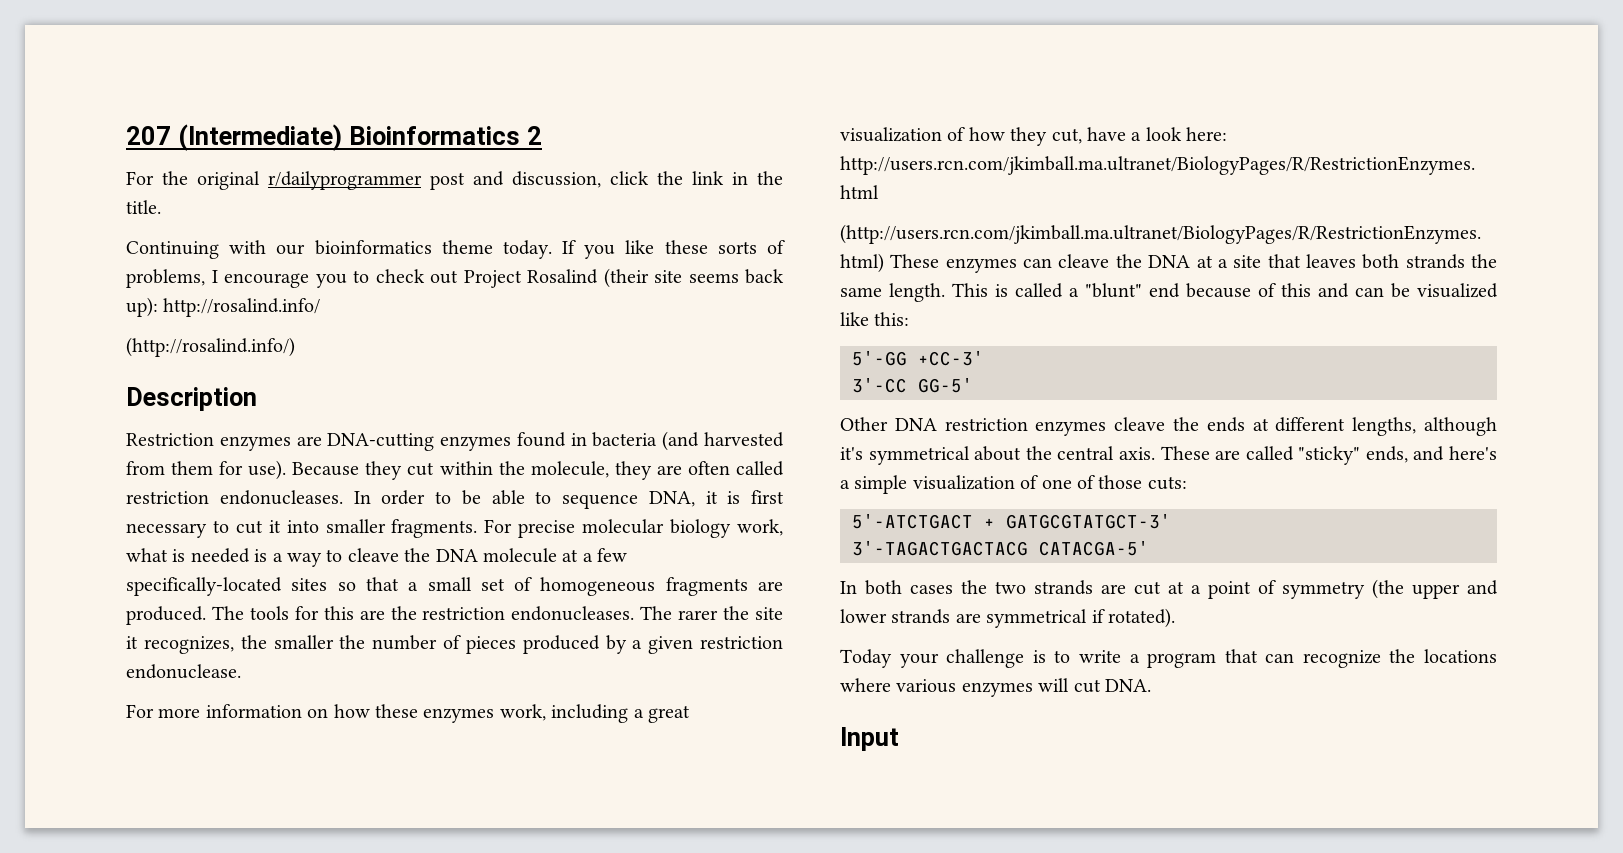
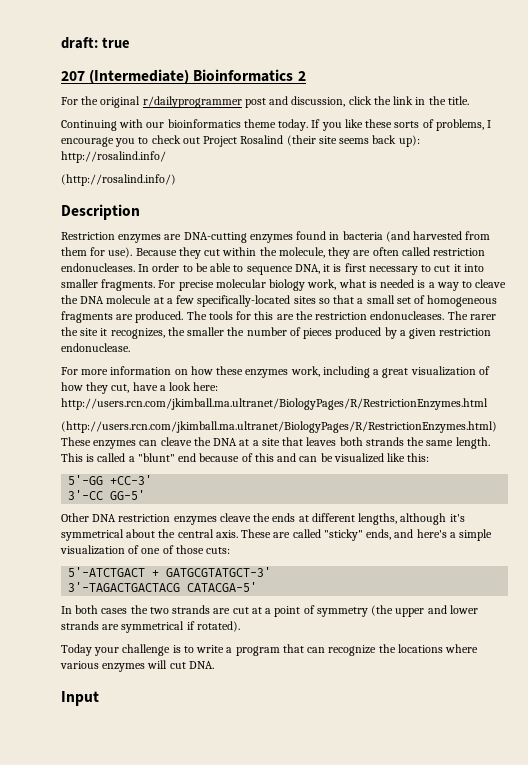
(126, 135) none -> [61,37,130,49] draft: true //

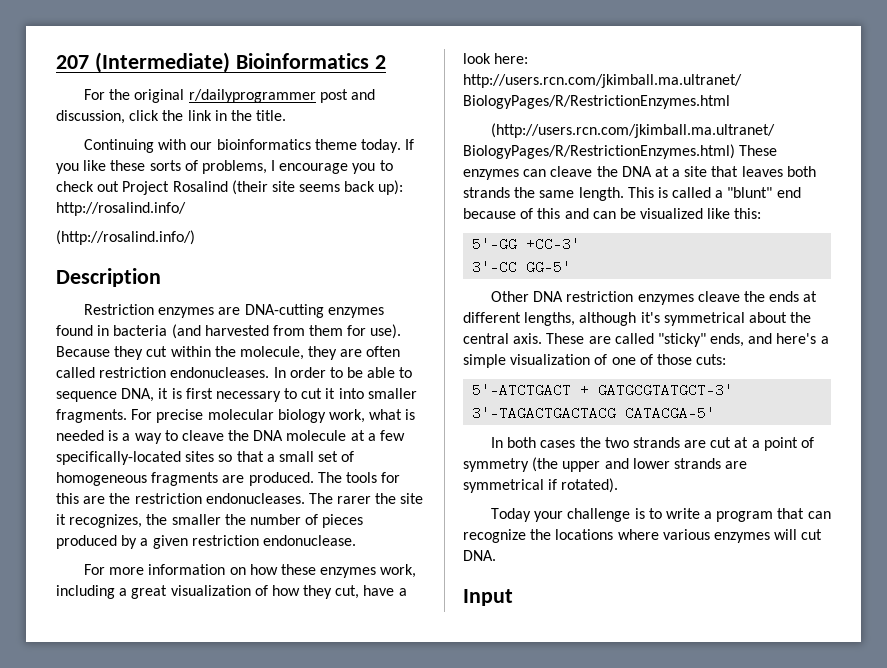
[61,37,130,49] draft: true // -> (56, 62) none

